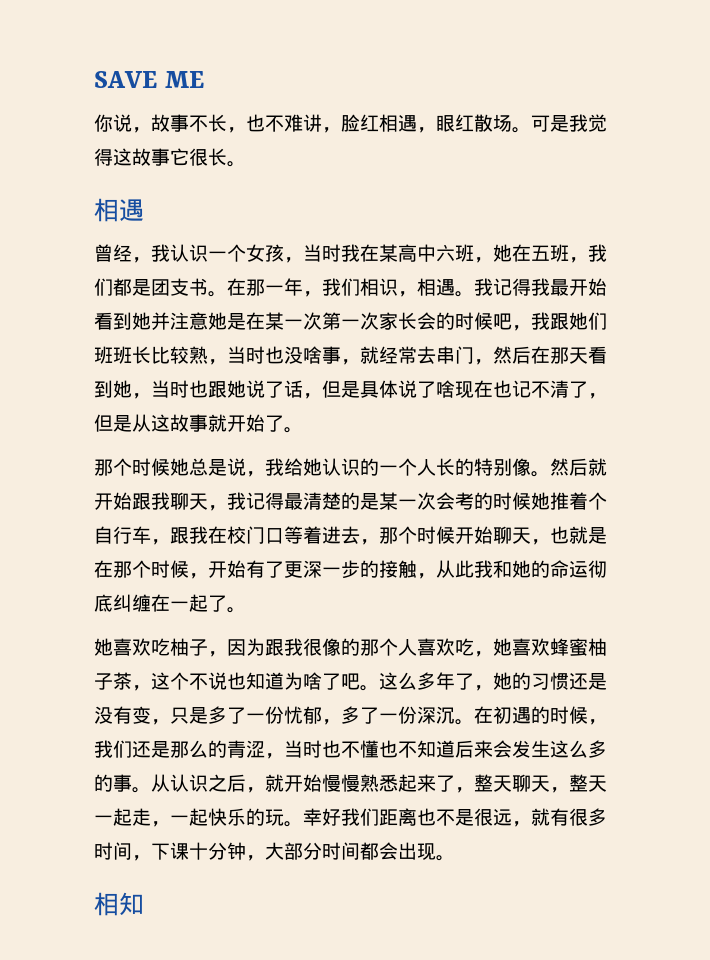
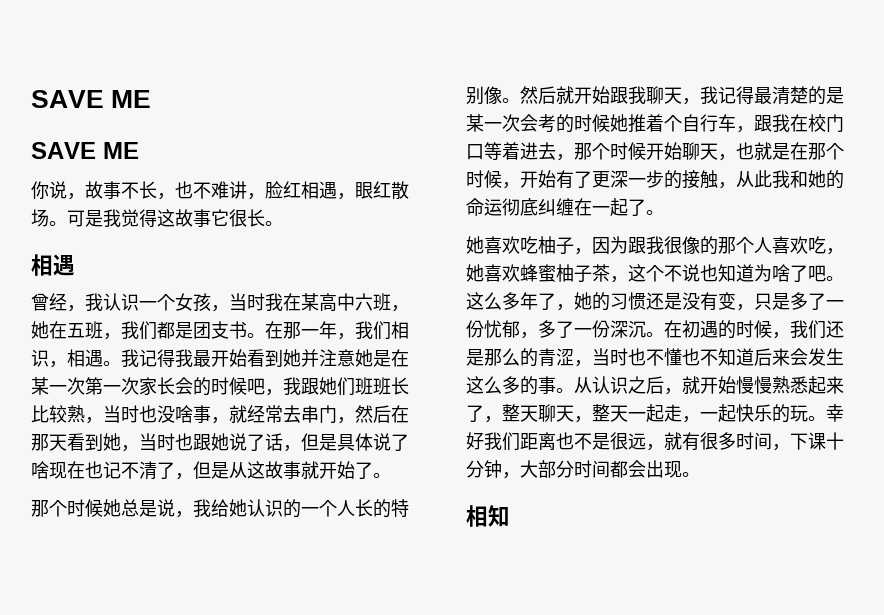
[94,71,204,88] SAVE ME -> [31,90,152,108] [31,142,139,159] SAVE ME // SAVE ME

